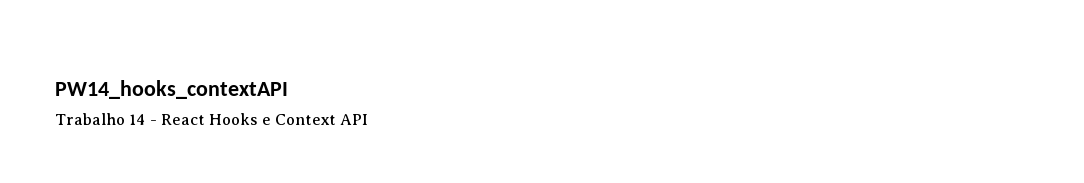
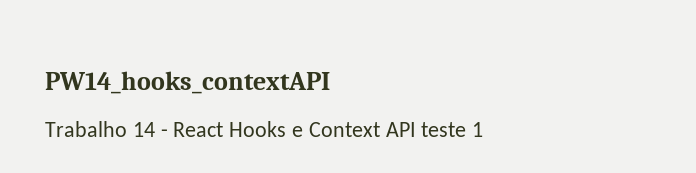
(369, 119) none -> [421,122,484,137] teste 1

